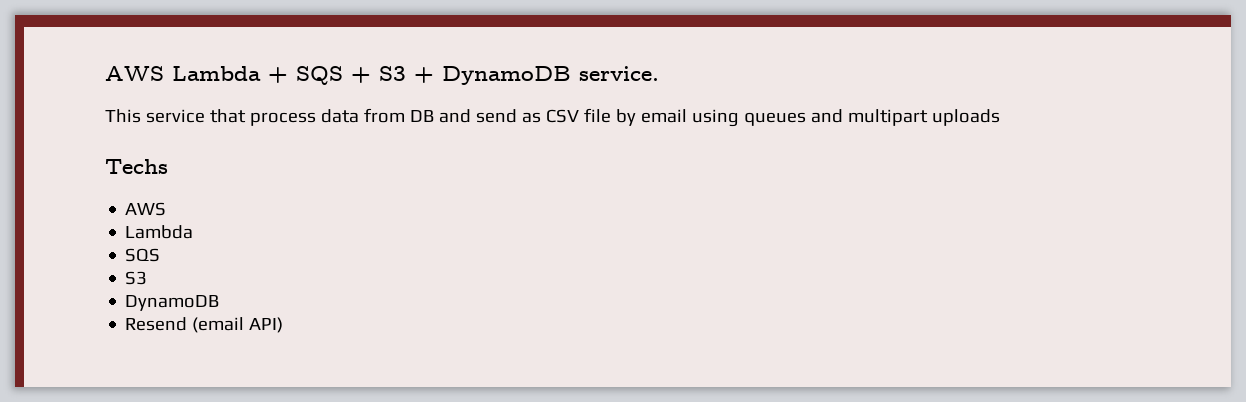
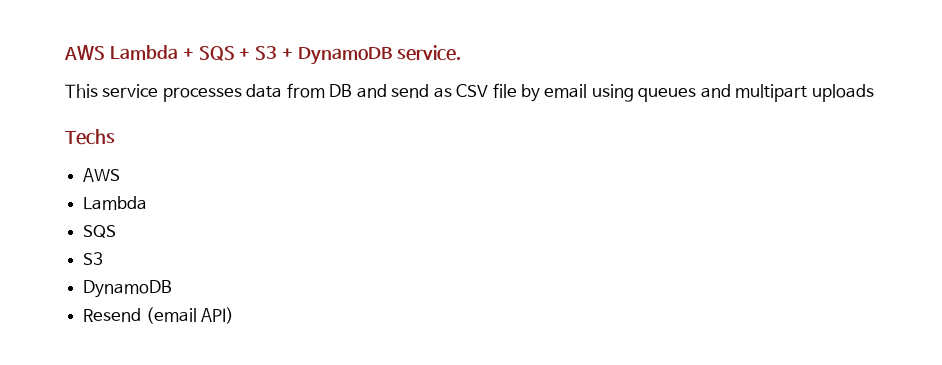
[209,109,316,126] that process -> [162,87,242,102] processes

